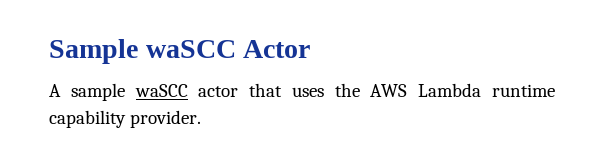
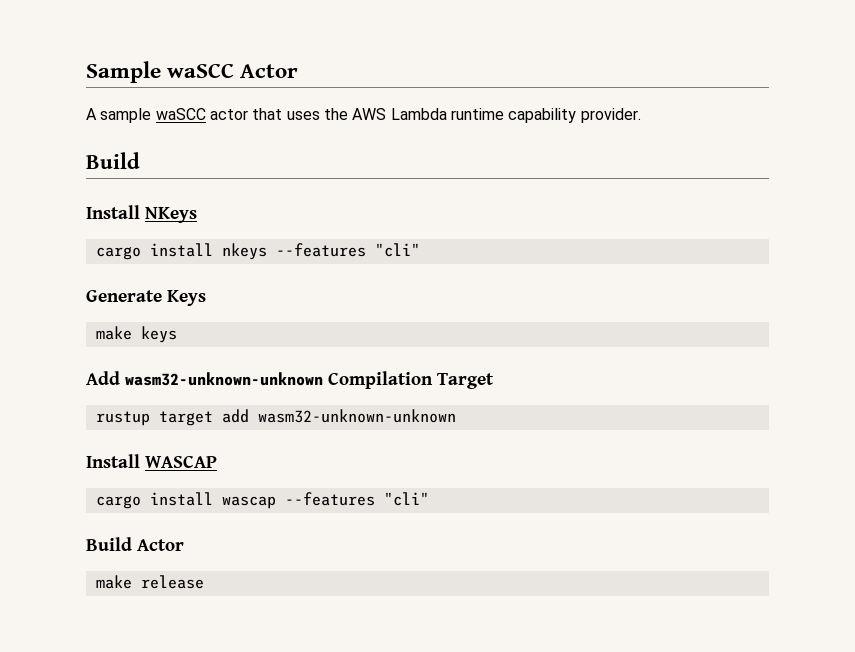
(202, 119) none -> [86,152,140,169] [86,205,197,223] [95,243,420,260] [86,290,206,306] [95,326,177,343] [86,371,494,389] [95,409,456,426] [86,454,217,468] [95,492,429,509] [86,537,184,551] [95,575,204,589] // Build // Install NKeys // cargo install nkeys --features "cli" // Generate Keys // make keys // Add wasm32-unknown-unknown Compilation Target // rustup target add wasm32-unknown-unknown // Install WASCAP // cargo install wascap --features "cli" // Build Actor // make release

